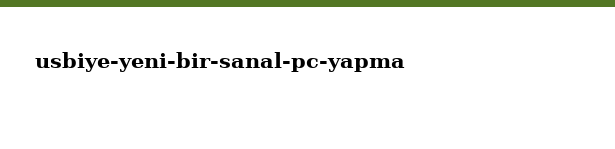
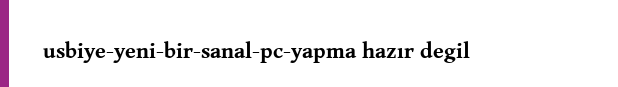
(405, 62) none -> [362,41,470,63] hazır degil

